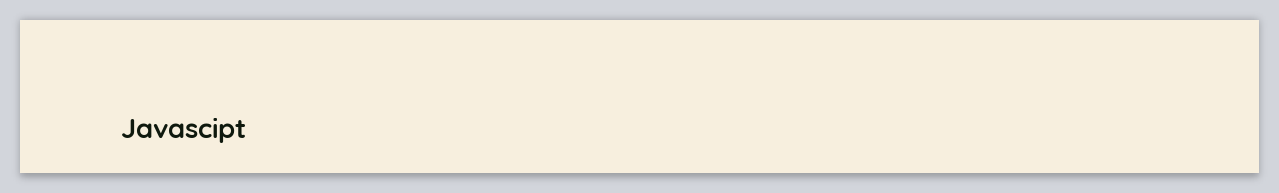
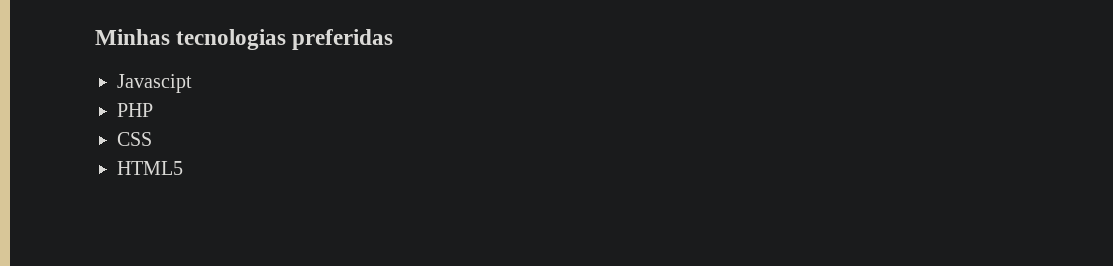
[121,117,246,143] Javascipt -> [95,29,394,50] [117,74,192,93] [117,103,153,117] [117,132,152,146] [117,161,183,175] Minhas tecnologias preferidas // Javascipt // PHP // CSS // HTML5

